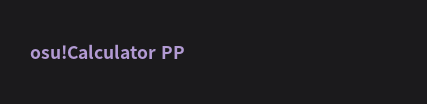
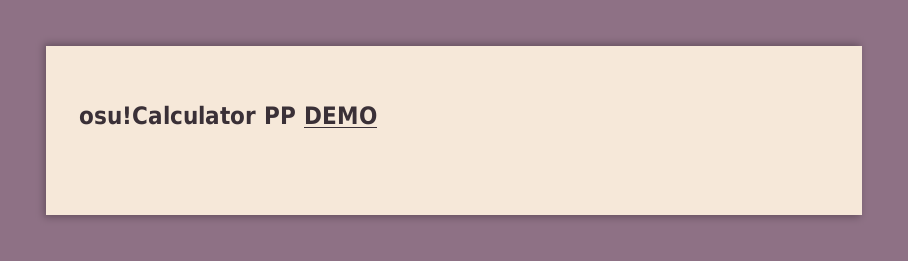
(185, 52) none -> [304,106,377,125] DEMO

